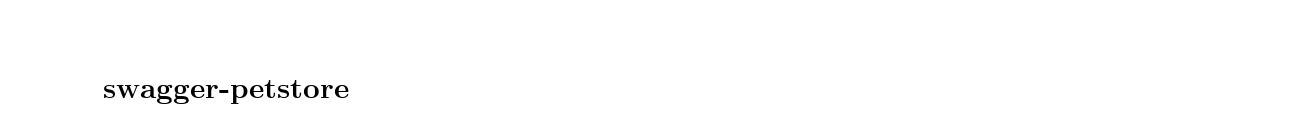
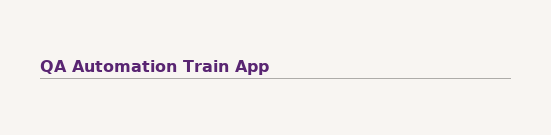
[103,80,349,104] swagger-petstore -> [40,60,269,75] QA Automation Train App

